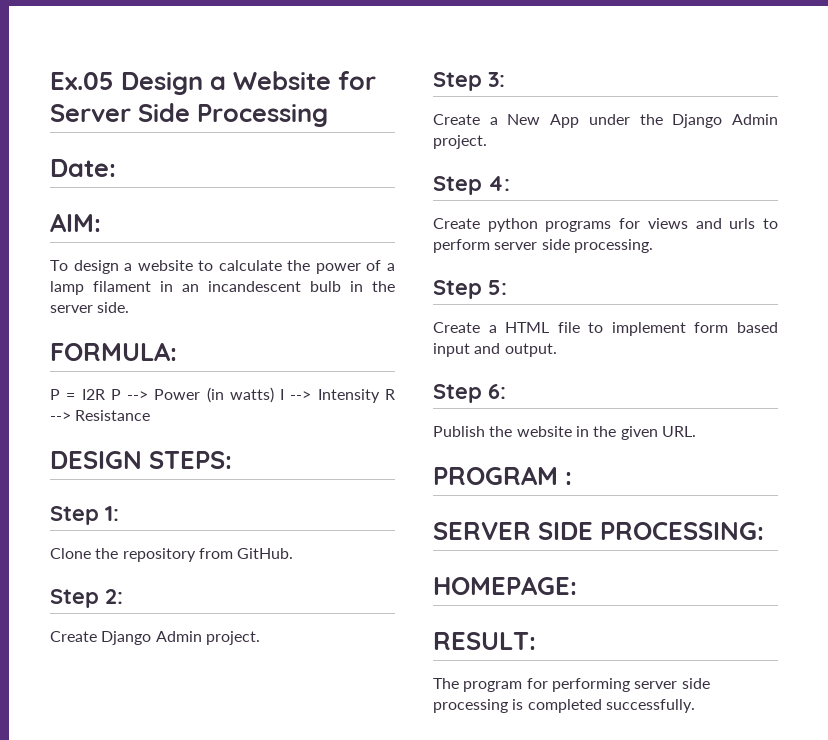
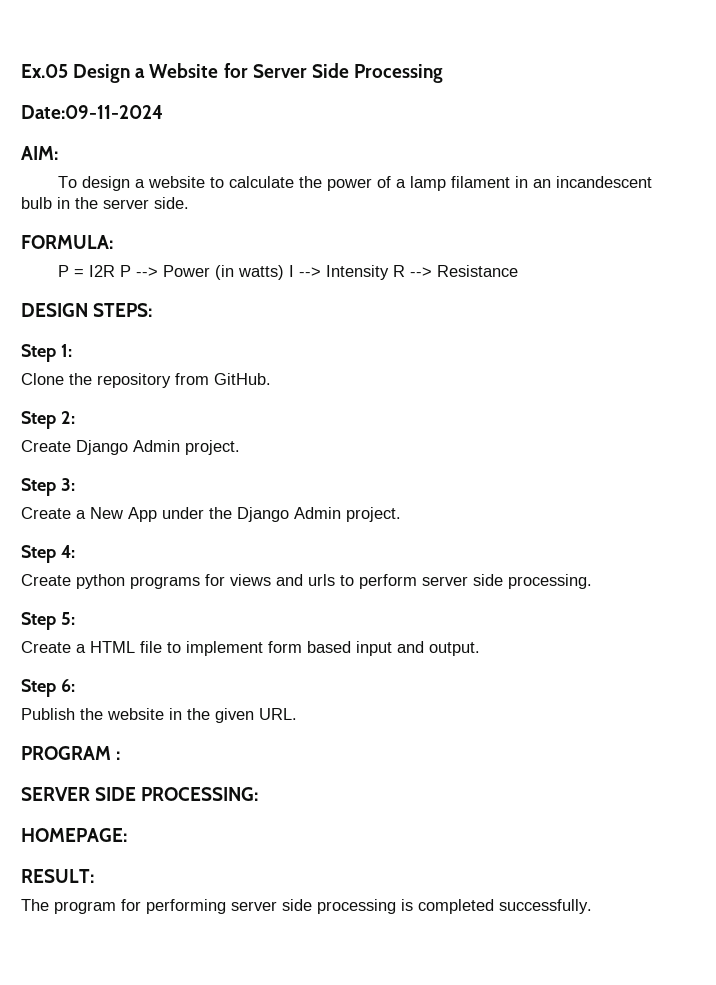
[50,159,116,177] Date: -> [21,105,163,119] Date:09-11-2024

